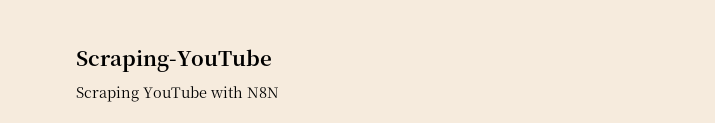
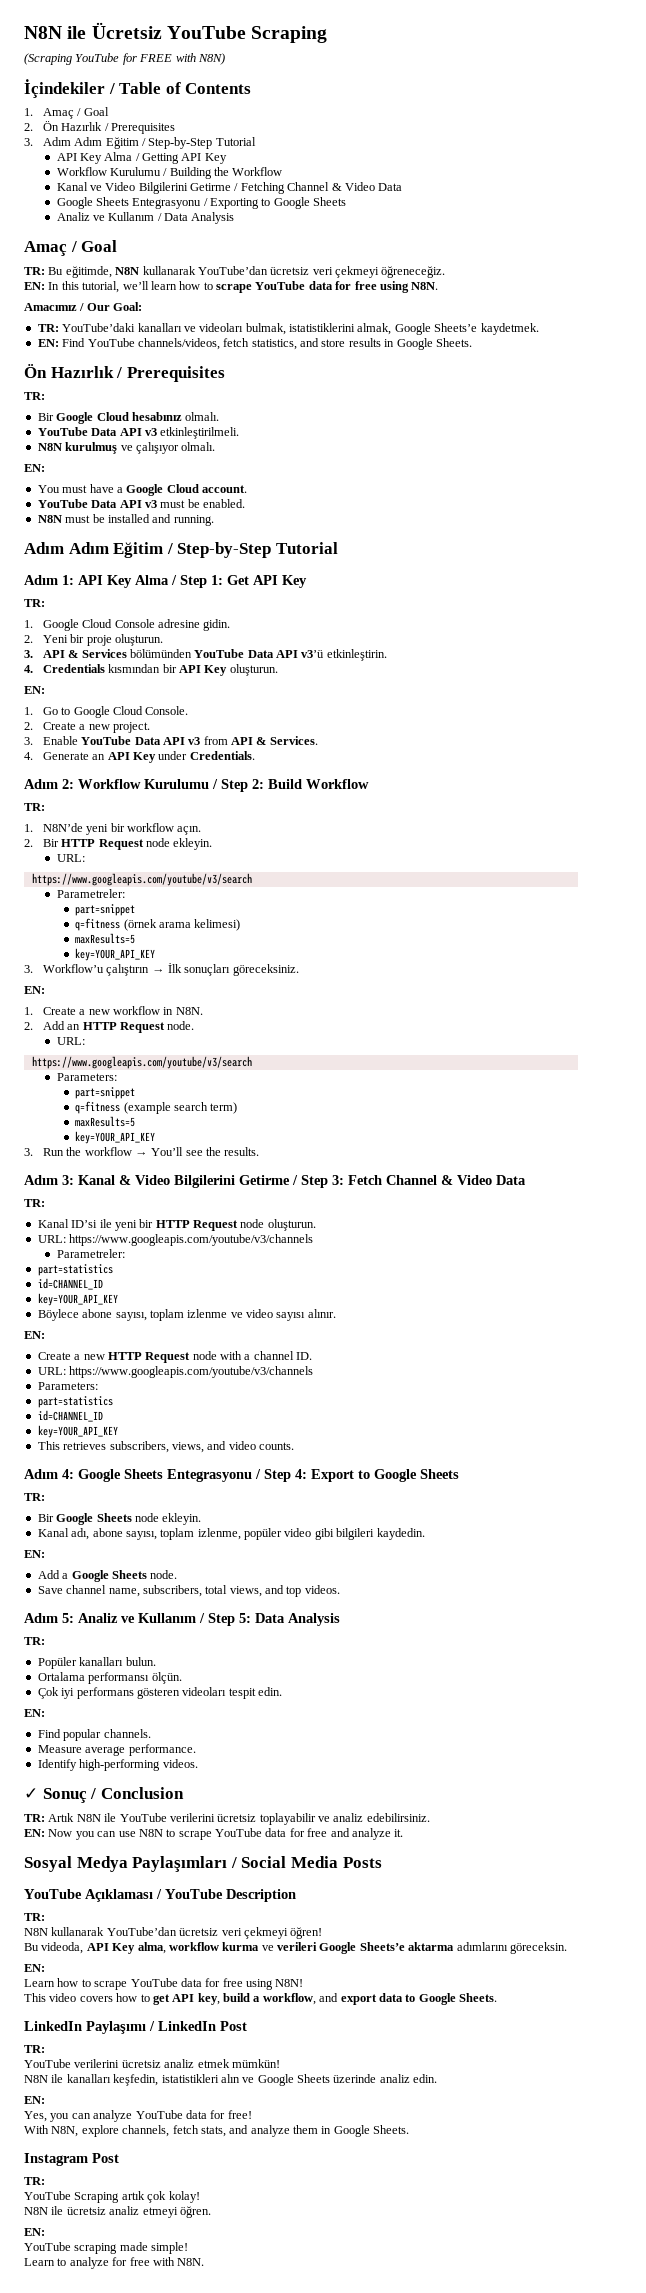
[76,49,272,72] [76,86,279,102] Scraping-YouTube // Scraping YouTube with N8N -> [24,22,328,43] [24,53,225,65] [24,79,252,98] [24,107,109,119] [24,121,175,134] [24,137,256,149] [56,152,227,164] [56,167,283,179] [56,182,403,194] [56,197,347,209] [56,212,235,224] [24,240,118,256] [24,266,446,278] [24,281,439,293] [24,302,143,311] [37,323,539,335] [37,338,472,350] [24,364,225,382] [24,392,45,400] [37,412,220,424] [37,427,240,439] [37,442,216,454] [24,464,45,472] [37,484,247,496] [37,499,245,508] [37,514,214,526] [24,542,338,558] [24,575,307,588] [24,599,45,607] [24,619,231,631] [24,634,163,646] [24,649,387,661] [24,664,278,676] [24,686,45,694] [24,706,189,718] [24,722,150,733] [24,736,318,745] [24,751,255,763] [24,779,369,792] [24,803,45,811] [24,823,202,835] [24,838,213,850] [56,854,85,862] [31,873,252,886] [56,889,125,898] [75,904,136,916] [75,918,241,931] [75,933,136,944] [75,948,156,961] [24,963,299,976] [24,986,45,994] [24,1006,203,1015] [24,1021,195,1033] [56,1037,85,1045] [31,1056,252,1069] [56,1073,117,1081] [75,1087,136,1099] [75,1101,238,1114] [75,1116,136,1127] [75,1131,156,1144] [24,1147,260,1156] [24,1175,526,1188] [24,1199,45,1207] [37,1219,316,1231] [37,1234,314,1246] [56,1249,125,1258] [37,1264,113,1276] [37,1278,103,1290] [37,1293,118,1306] [37,1309,336,1321] [24,1331,45,1339] [37,1351,313,1363] [37,1366,314,1378] [37,1382,98,1390] [37,1396,113,1408] [37,1410,103,1422] [37,1425,118,1438] [37,1441,294,1453] [24,1469,459,1482] [24,1493,45,1501] [37,1513,202,1525] [37,1528,425,1540] [24,1550,45,1558] [37,1570,178,1582] [37,1585,340,1597] [24,1613,340,1626] [24,1637,45,1645] [37,1657,156,1669] [37,1672,182,1684] [37,1687,282,1699] [24,1709,45,1717] [37,1729,151,1741] [37,1744,196,1756] [37,1759,198,1771] [24,1787,184,1803] [24,1813,430,1825] [24,1828,404,1840] [24,1856,382,1872] [24,1889,296,1902] [24,1913,45,1921] [24,1927,323,1939] [24,1942,567,1954] [24,1964,45,1972] [24,1978,304,1990] [24,1993,497,2005] [24,2021,247,2034] [24,2045,45,2053] [24,2059,280,2068] [24,2074,438,2086] [24,2096,45,2104] [24,2110,252,2122] [24,2125,410,2137] [24,2153,119,2166] [24,2177,45,2185] [24,2191,200,2203] [24,2206,211,2218] [24,2228,45,2236] [24,2242,189,2254] [24,2257,205,2269] N8N ile Ücretsiz YouTube Scraping // (Scraping YouTube for FREE with N8N) // İçindekiler / Table of Contents // 1. Amaç / Goal // 2. Ön Hazırlık / Prerequisites // 3. Adım Adım Eğitim / Step-by-Step Tutorial // API Key Alma / Getting API Key // Workflow Kurulumu / Building the Workflow // Kanal ve Video Bilgilerini Getirme / Fetching Channel & Video Data // Google Sheets Entegrasyonu / Exporting to Google Sheets // Analiz ve Kullanım / Data Analysis // Amaç / Goal // TR: Bu eğitimde, N8N kullanarak YouTube’dan ücretsiz veri çekmeyi öğreneceğiz. // EN: In this tutorial, we’ll learn how to scrape YouTube data for free using N8N. // Amacımız / Our Goal: // TR: YouTube’daki kanalları ve videoları bulmak, istatistiklerini almak, Google Sheets’e kaydetmek. // EN: Find YouTube channels/videos, fetch statistics, and store results in Google Sheets. // Ön Hazırlık / Prerequisites // TR: // Bir Google Cloud hesabınız olmalı. // YouTube Data API v3 etkinleştirilmeli. // N8N kurulmuş ve çalışıyor olmalı. // EN: // You must have a Google Cloud account. // YouTube Data API v3 must be enabled. // N8N must be installed and running. // Adım Adım Eğitim / Step-by-Step Tutorial // Adım 1: API Key Alma / Step 1: Get API Key // TR: // 1. Google Cloud Console adresine gidin. // 2. Yeni bir proje oluşturun. // 3. API & Services bölümünden YouTube Data API v3’ü etkinleştirin. // 4. Credentials kısmından bir API Key oluşturun. // EN: // 1. Go to Google Cloud Console. // 2. Create a new project. // 3. Enable YouTube Data API v3 from API & Services. // 4. Generate an API Key under Credentials. // Adım 2: Workflow Kurulumu / Step 2: Build Workflow // TR: // 1. N8N’de yeni bir workflow açın. // 2. Bir HTTP Request node ekleyin. // URL: // https://www.googleapis.com/youtube/v3/search // Parametreler: // part=snippet // q=fitness (örnek arama kelimesi) // maxResults=5 // key=YOUR_API_KEY // 3. Workflow’u çalıştırın → İlk sonuçları göreceksiniz. // EN: // 1. Create a new workflow in N8N. // 2. Add an HTTP Request node. // URL: // https://www.googleapis.com/youtube/v3/search // Parameters: // part=snippet // q=fitness (example search term) // maxResults=5 // key=YOUR_API_KEY // 3. Run the workflow → You’ll see the results. // Adım 3: Kanal & Video Bilgilerini Getirme / Step 3: Fetch Channel & Video Data // TR: // Kanal ID’si ile yeni bir HTTP Request node oluşturun. // URL: https://www.googleapis.com/youtube/v3/channels // Parametreler: // part=statistics // id=CHANNEL_ID // key=YOUR_API_KEY // Böylece abone sayısı, toplam izlenme ve video sayısı alınır. // EN: // Create a new HTTP Request node with a channel ID. // URL: https://www.googleapis.com/youtube/v3/channels // Parameters: // part=statistics // id=CHANNEL_ID // key=YOUR_API_KEY // This retrieves subscribers, views, and video counts. // Adım 4: Google Sheets Entegrasyonu / Step 4: Export to Google Sheets // TR: // Bir Google Sheets node ekleyin. // Kanal adı, abone sayısı, toplam izlenme, popüler video gibi bilgileri kaydedin. // EN: // Add a Google Sheets node. // Save channel name, subscribers, total views, and top videos. // Adım 5: Analiz ve Kullanım / Step 5: Data Analysis // TR: // Popüler kanalları bulun. // Ortalama performansı ölçün. // Çok iyi performans gösteren videoları tespit edin. // EN: // Find popular channels. // Measure average performance. // Identify high-performing videos. // ✓ Sonuç / Conclusion // TR: Artık N8N ile YouTube verilerini ücretsiz toplayabilir ve analiz edebilirsiniz. // EN: Now you can use N8N to scrape YouTube data for free and analyze it. // Sosyal Medya Paylaşımları / Social Media Posts // YouTube Açıklaması / YouTube Description // TR: // N8N kullanarak YouTube’dan ücretsiz veri çekmeyi öğren! // Bu videoda, API Key alma, workflow kurma ve verileri Google Sheets’e aktarma adımlarını göreceksin. // EN: // Learn how to scrape YouTube data for free using N8N! // This video covers how to get API key, build a workflow, and export data to Google Sheets. // LinkedIn Paylaşımı / LinkedIn Post // TR: // YouTube verilerini ücretsiz analiz etmek mümkün! // N8N ile kanalları keşfedin, istatistikleri alın ve Google Sheets üzerinde analiz edin. // EN: // Yes, you can analyze YouTube data for free! // With N8N, explore channels, fetch stats, and analyze them in Google Sheets. // Instagram Post // TR: // YouTube Scraping artık çok kolay! // N8N ile ücretsiz analiz etmeyi öğren. // EN: // YouTube scraping made simple! // Learn to analyze for free with N8N.

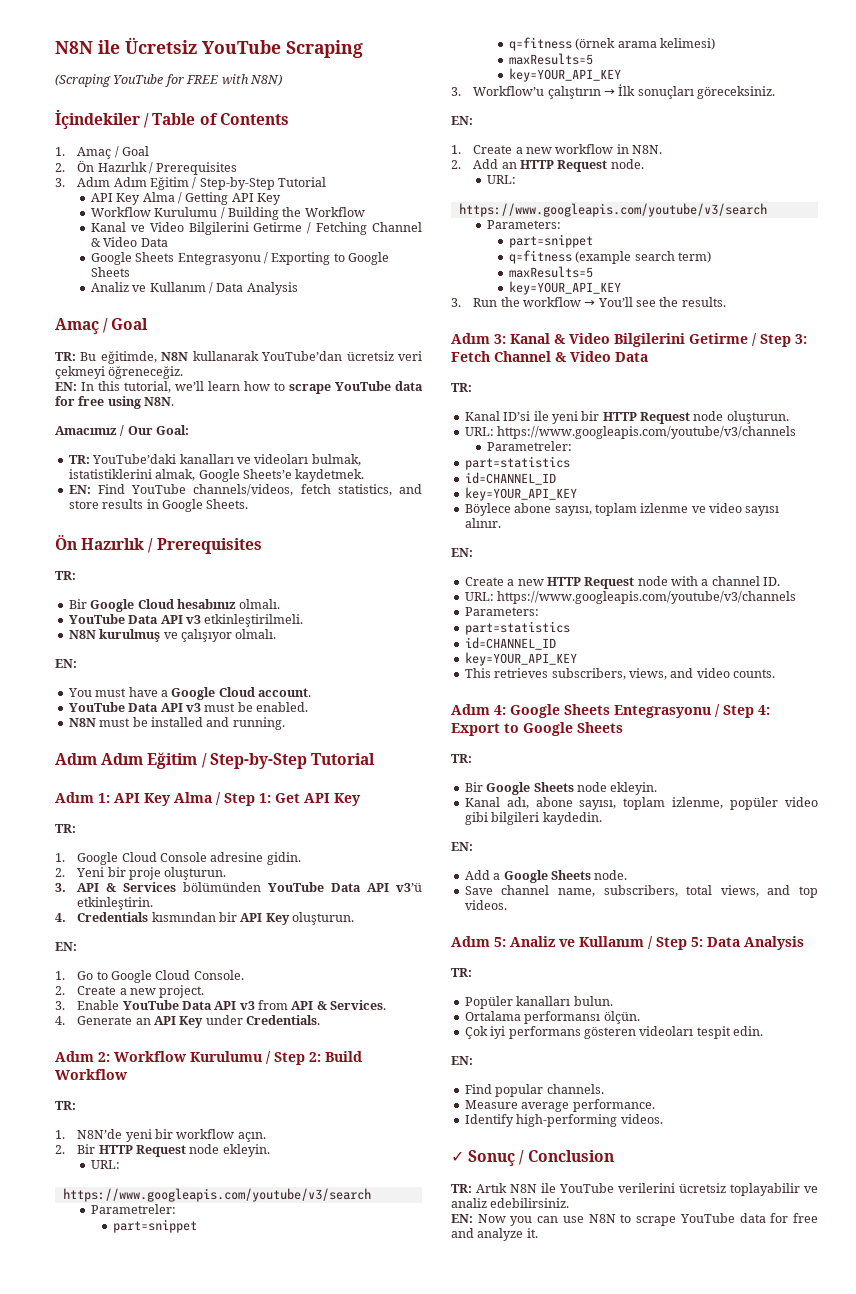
[24,1856,382,1872] [24,1889,296,1902] [24,1913,45,1921] [24,1927,323,1939] [24,1942,567,1954] [24,1964,45,1972] [24,1978,304,1990] [24,1993,497,2005] [24,2021,247,2034] [24,2045,45,2053] [24,2059,280,2068] [24,2074,438,2086] [24,2096,45,2104] [24,2110,252,2122] [24,2125,410,2137] [24,2153,119,2166] [24,2177,45,2185] [24,2191,200,2203] [24,2206,211,2218] [24,2228,45,2236] [24,2242,189,2254] [24,2257,205,2269] // Sosyal Medya Paylaşımları / Social Media Posts // YouTube Açıklaması / YouTube Description // TR: // N8N kullanarak YouTube’dan ücretsiz veri çekmeyi öğren! // Bu videoda, API Key alma, workflow kurma ve verileri Google Sheets’e aktarma adımlarını göreceksin. // EN: // Learn how to scrape YouTube data for free using N8N! // This video covers how to get API key, build a workflow, and export data to Google Sheets. // LinkedIn Paylaşımı / LinkedIn Post // TR: // YouTube verilerini ücretsiz analiz etmek mümkün! // N8N ile kanalları keşfedin, istatistikleri alın ve Google Sheets üzerinde analiz edin. // EN: // Yes, you can analyze YouTube data for free! // With N8N, explore channels, fetch stats, and analyze them in Google Sheets. // Instagram Post // TR: // YouTube Scraping artık çok kolay! // N8N ile ücretsiz analiz etmeyi öğren. // EN: // YouTube scraping made simple! // Learn to analyze for free with N8N. -> (538, 1233) none

